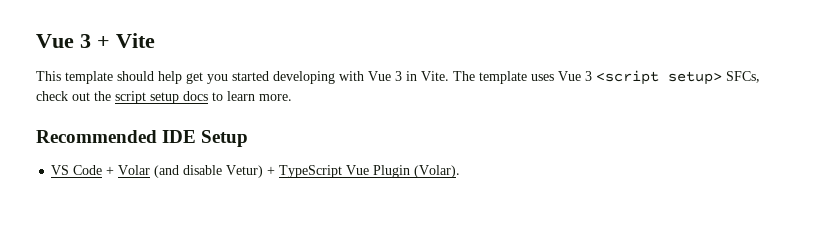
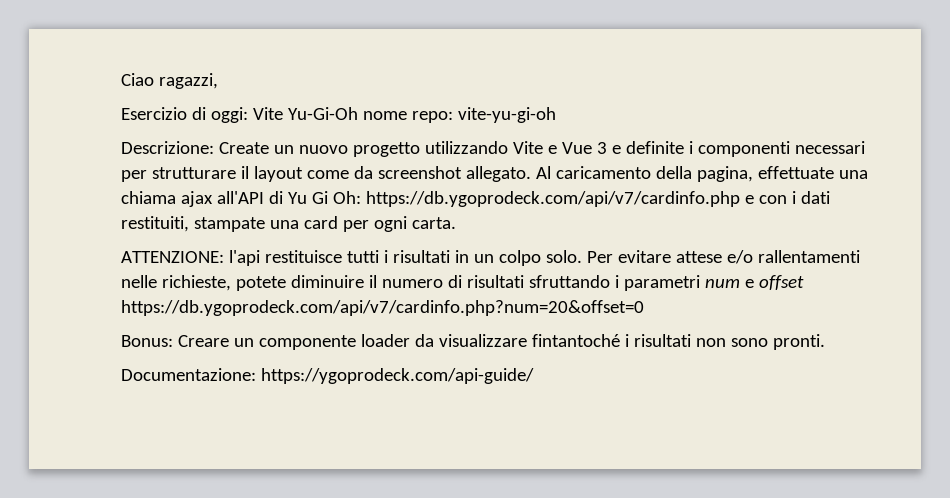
[36,33,155,48] [36,70,760,85] [36,91,292,104] [36,130,249,147] [51,165,461,178] Vue 3 + Vite // This template should help get you started developing with Vue 3 in Vite. The template uses Vue 3 <script setup> SFCs, check out the script setup docs to learn more. // Recommended IDE Setup // VS Code + Volar (and disable Vetur) + TypeScript Vue Plugin (Volar). -> [121,73,218,89] [121,107,556,123] [121,141,865,157] [121,166,868,182] [121,191,830,207] [121,216,456,232] [121,250,860,266] [121,275,804,291] [121,300,644,316] [121,334,825,350] [121,368,534,384] Ciao ragazzi, // Esercizio di oggi: Vite Yu-Gi-Oh nome repo: vite-yu-gi-oh // Descrizione: Create un nuovo progetto utilizzando Vite e Vue 3 e definite i componenti necessari per strutturare il layout come da screenshot allegato. Al caricamento della pagina, effettuate una chiama ajax all'API di Yu Gi Oh: https://db.ygoprodeck.com/api/v7/cardinfo.php e con i dati restituiti, stampate una card per ogni carta. // ATTENZIONE: l'api restituisce tutti i risultati in un colpo solo. Per evitare attese e/o rallentamenti nelle richieste, potete diminuire il numero di risultati sfruttando i parametri num e offset https://db.ygoprodeck.com/api/v7/cardinfo.php?num=20&offset=0 // Bonus: Creare un componente loader da visualizzare fintantoché i risultati non sono pronti. // Documentazione: https://ygoprodeck.com/api-guide/

